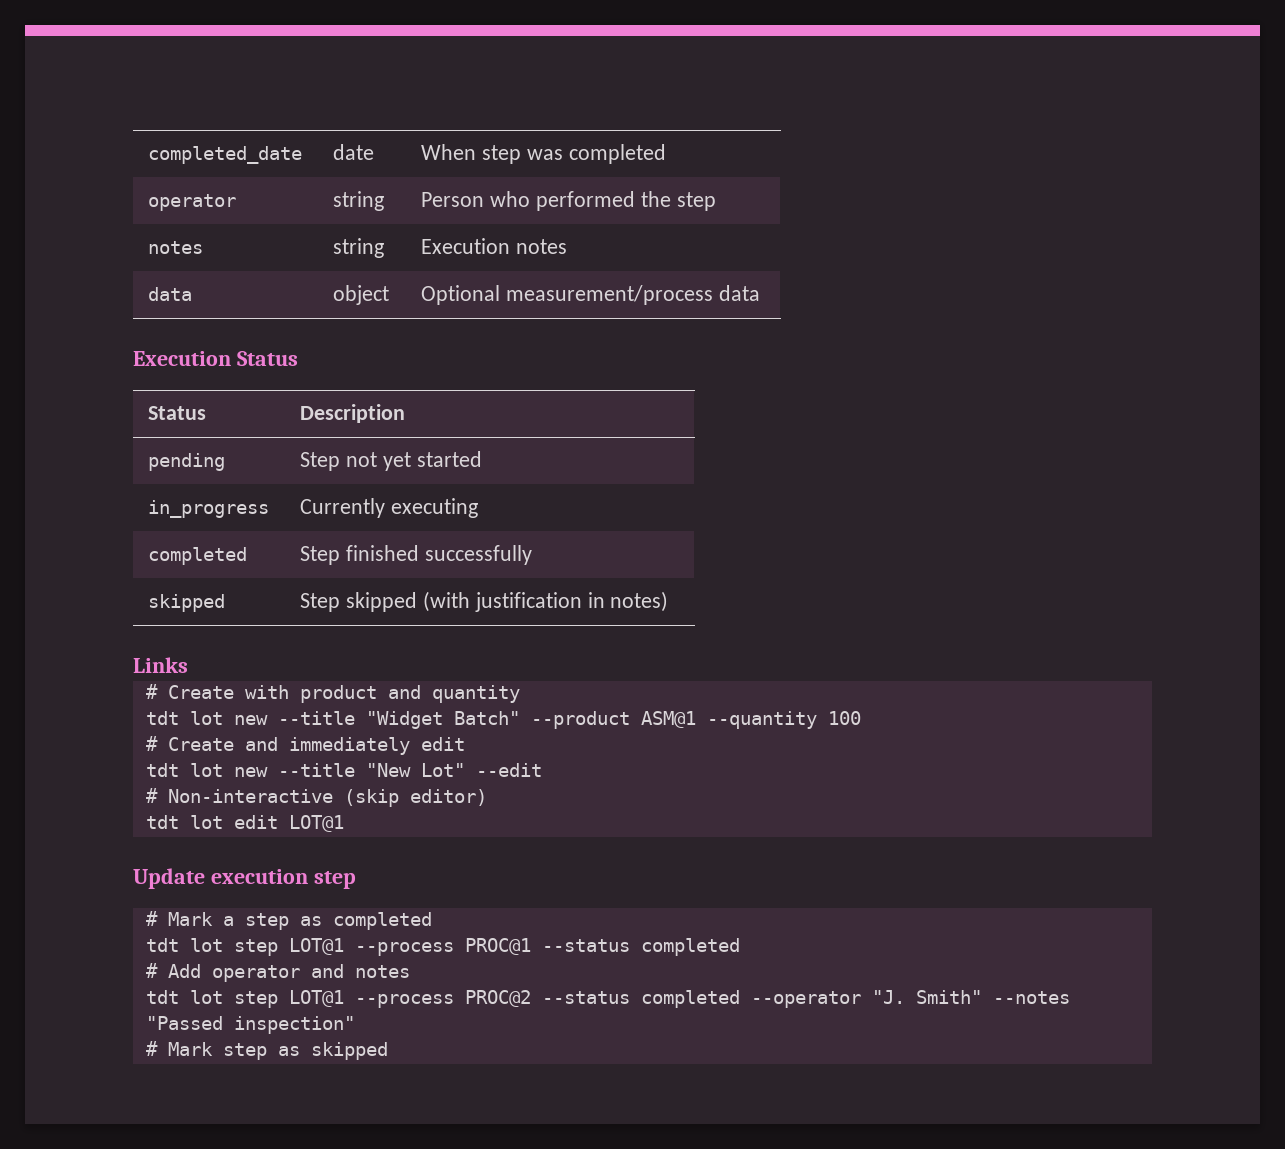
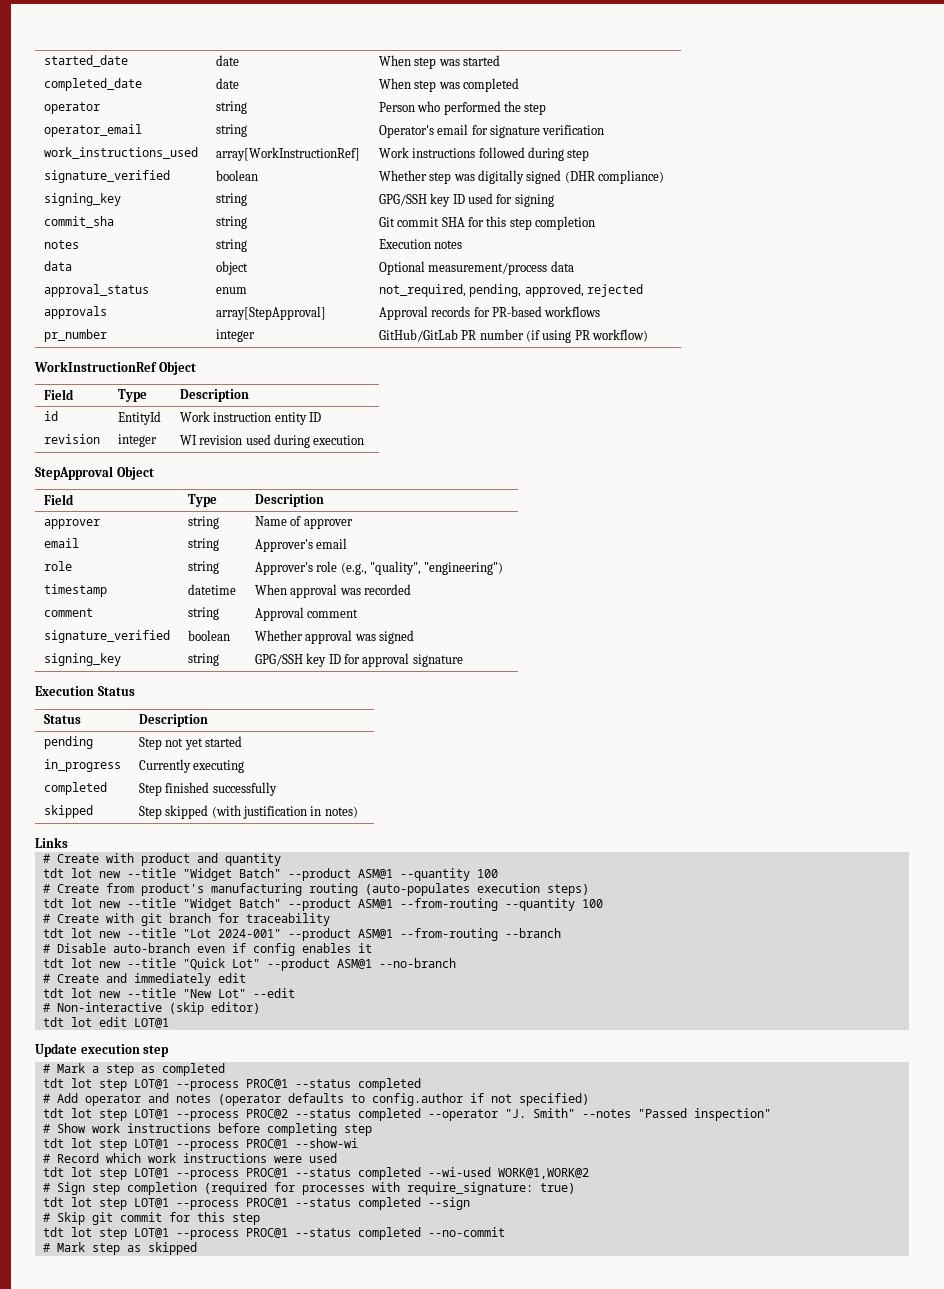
(148, 155) none -> [43,55,128,67] [215,55,239,66] [378,55,500,69] started_date | date | When step was started //
(716, 201) none -> [43,124,142,137] [215,124,247,137] [378,124,605,138] [43,147,198,159] [215,147,360,161] [378,147,590,161] [43,170,170,183] [215,170,258,181] [378,170,665,184] [43,193,121,206] [215,193,247,206] [378,193,554,207] [43,216,114,228] [215,216,247,229] [378,216,596,230] // operator_email | string | Operator's email for signature verification // work_instructions_used | array[WorkInstructionRef] | Work instructions followed during step // signature_verified | boolean | Whether step was digitally signed (DHR compliance) // signing_key | string | GPG/SSH key ID used for signing // commit_sha | string | Git commit SHA for this step completion
(761, 293) none -> [43,284,149,297] [215,287,247,294] [378,284,643,297] [43,306,107,319] [215,306,326,320] [378,306,601,320] [43,329,107,342] [215,329,255,342] [378,329,649,343] [34,361,196,375] [43,389,74,400] [117,389,147,402] [179,389,249,402] [43,411,58,421] [117,411,161,425] [179,411,321,425] [43,434,100,444] [117,434,157,447] [179,434,365,448] [35,466,154,480] [43,494,74,505] [187,494,217,507] [254,494,324,507] [43,519,100,529] [187,516,219,529] [254,516,353,529] [43,538,79,548] [187,538,219,551] [254,538,348,552] [43,561,72,571] [187,561,219,574] [254,561,504,575] [43,584,107,597] [187,584,236,595] [254,584,411,598] [43,608,93,617] [187,607,219,620] [254,607,359,621] [43,630,170,643] [187,630,230,641] [254,630,414,644] [43,653,121,666] [187,653,219,666] [254,653,463,667] // approval_status | enum | not_required, pending, approved, rejected // approvals | array[StepApproval] | Approval records for PR-based workflows // pr_number | integer | GitHub/GitLab PR number (if using PR workflow) // WorkInstructionRef Object // Field | Type | Description // id | EntityId | Work instruction entity ID // revision | integer | WI revision used during execution // StepApproval Object // Field | Type | Description // approver | string | Name of approver // email | string | Approver's email // role | string | Approver's role (e.g., "quality", "engineering") // timestamp | datetime | When approval was recorded // comment | string | Approval comment // signature_verified | boolean | Whether approval was signed // signing_key | string | GPG/SSH key ID for approval signature
(861, 718) none -> [42,883,589,896] [42,898,603,911] [42,913,330,926] [42,928,561,941] [42,943,372,956] [42,958,456,971] // # Create from product's manufacturing routing (auto-populates execution steps) // tdt lot new --title "Widget Batch" --product ASM@1 --from-routing --quantity 100 // # Create with git branch for traceability // tdt lot new --title "Lot 2024-001" --product ASM@1 --from-routing --branch // # Disable auto-branch even if config enables it // tdt lot new --title "Quick Lot" --product ASM@1 --no-branch
(410, 971) none -> [217,1093,589,1106] (operator defaults to config.author if not specified)
(355, 1025) none -> [42,1123,372,1136] [42,1138,358,1151] [42,1153,337,1163] [42,1167,589,1180] [42,1182,575,1195] [42,1197,470,1210] [42,1212,260,1225] [42,1227,505,1240] // # Show work instructions before completing step // tdt lot step LOT@1 --process PROC@1 --show-wi // # Record which work instructions were used // tdt lot step LOT@1 --process PROC@1 --status completed --wi-used WORK@1,WORK@2 // # Sign step completion (required for processes with require_signature: true) // tdt lot step LOT@1 --process PROC@1 --status completed --sign // # Skip git commit for this step // tdt lot step LOT@1 --process PROC@1 --status completed --no-commit

